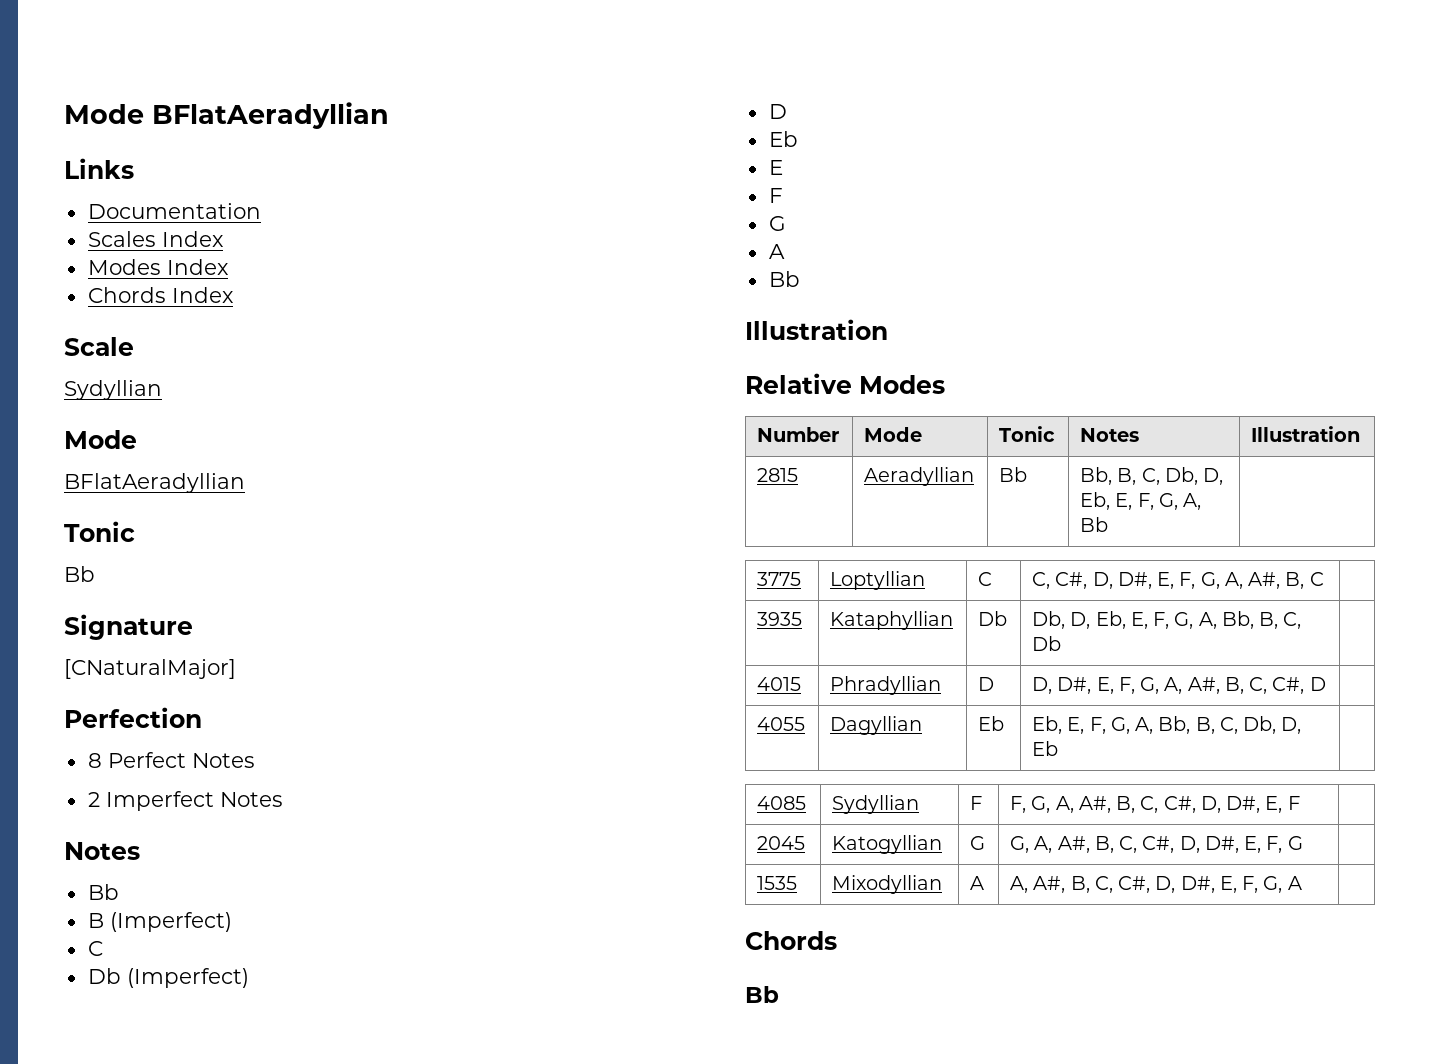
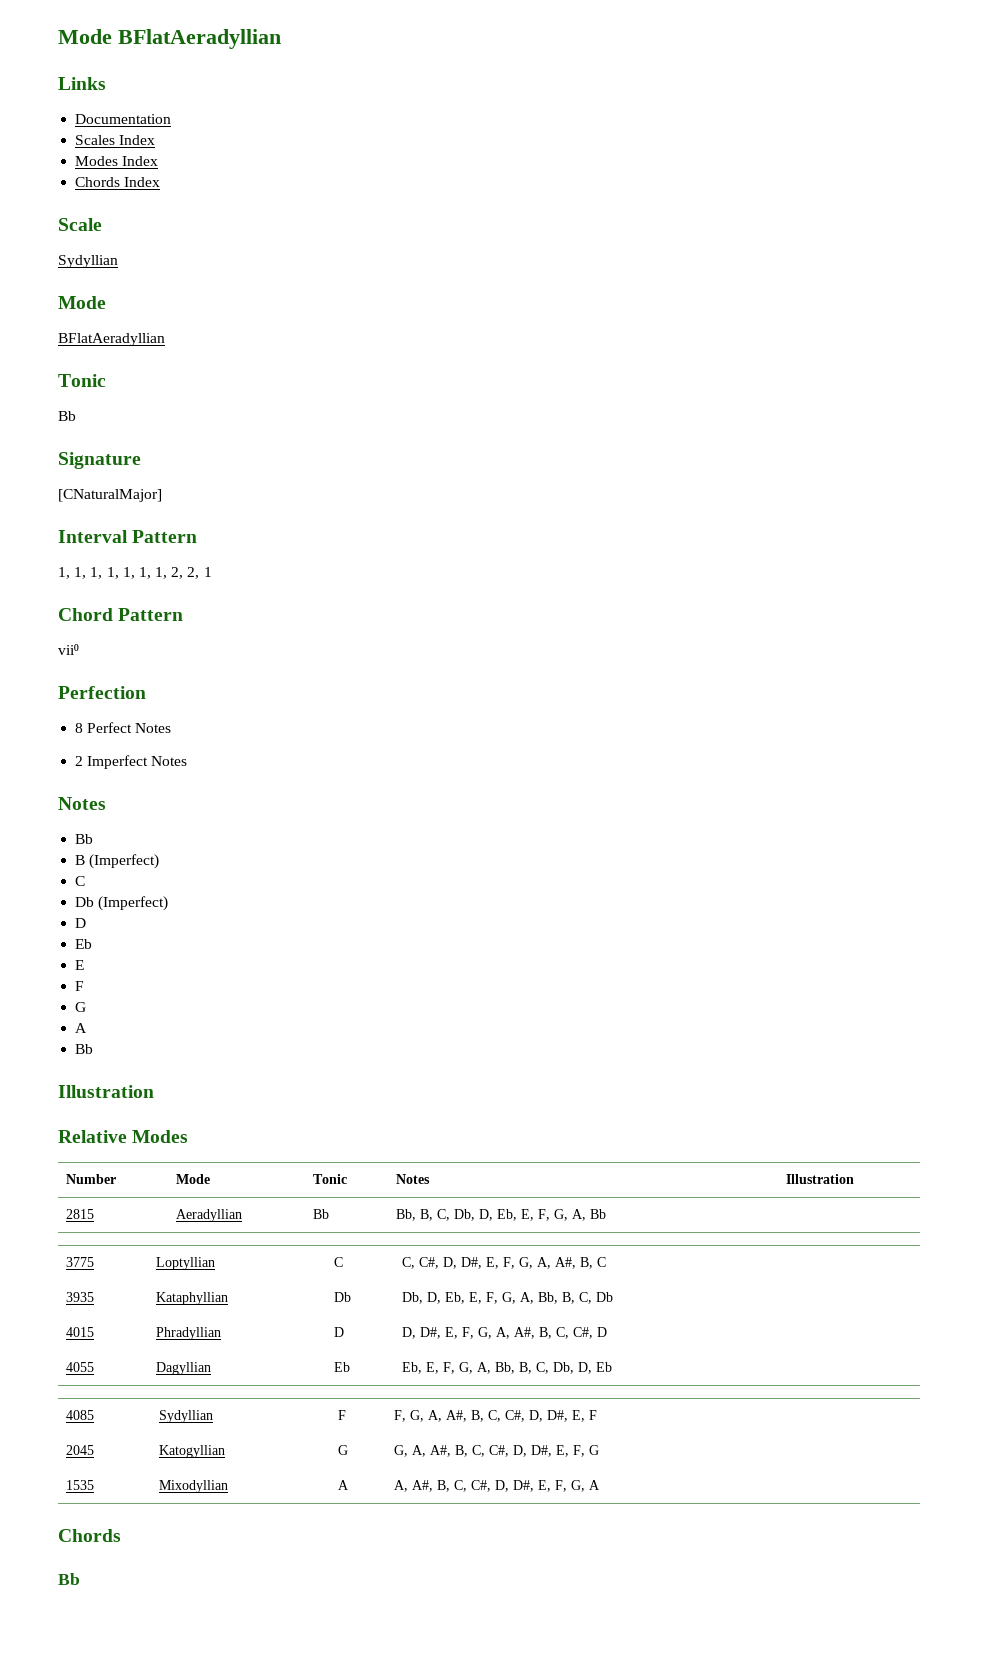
(236, 669) none -> [58,530,198,543] [58,567,212,579] [58,608,184,621] [58,644,79,655] // Interval Pattern // 1, 1, 1, 1, 1, 1, 1, 2, 2, 1 // Chord Pattern // vii⁰

